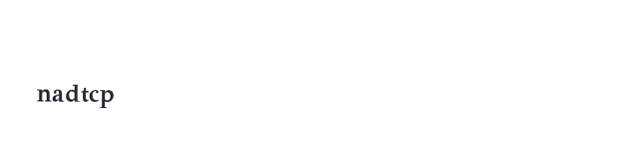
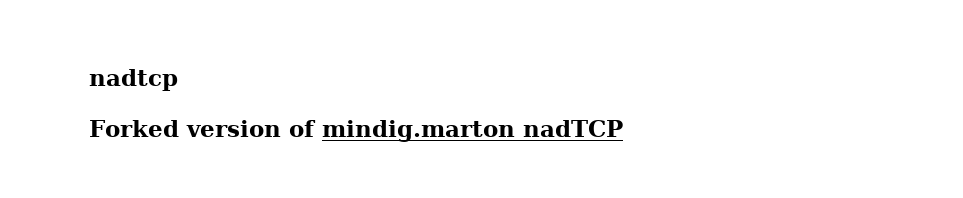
(115, 96) none -> [89,120,623,142] // Forked version of mindig.marton nadTCP

